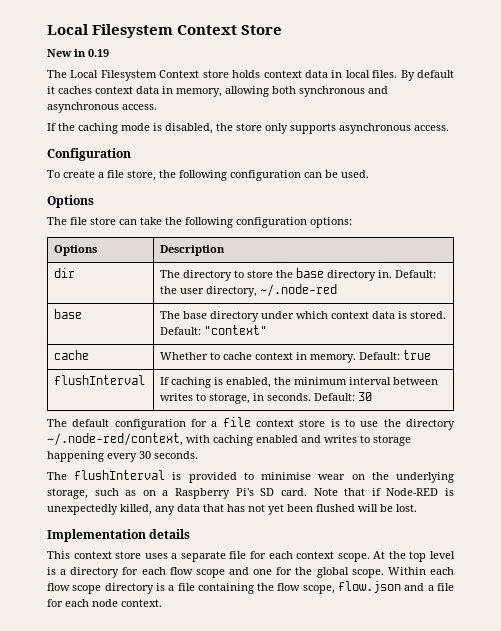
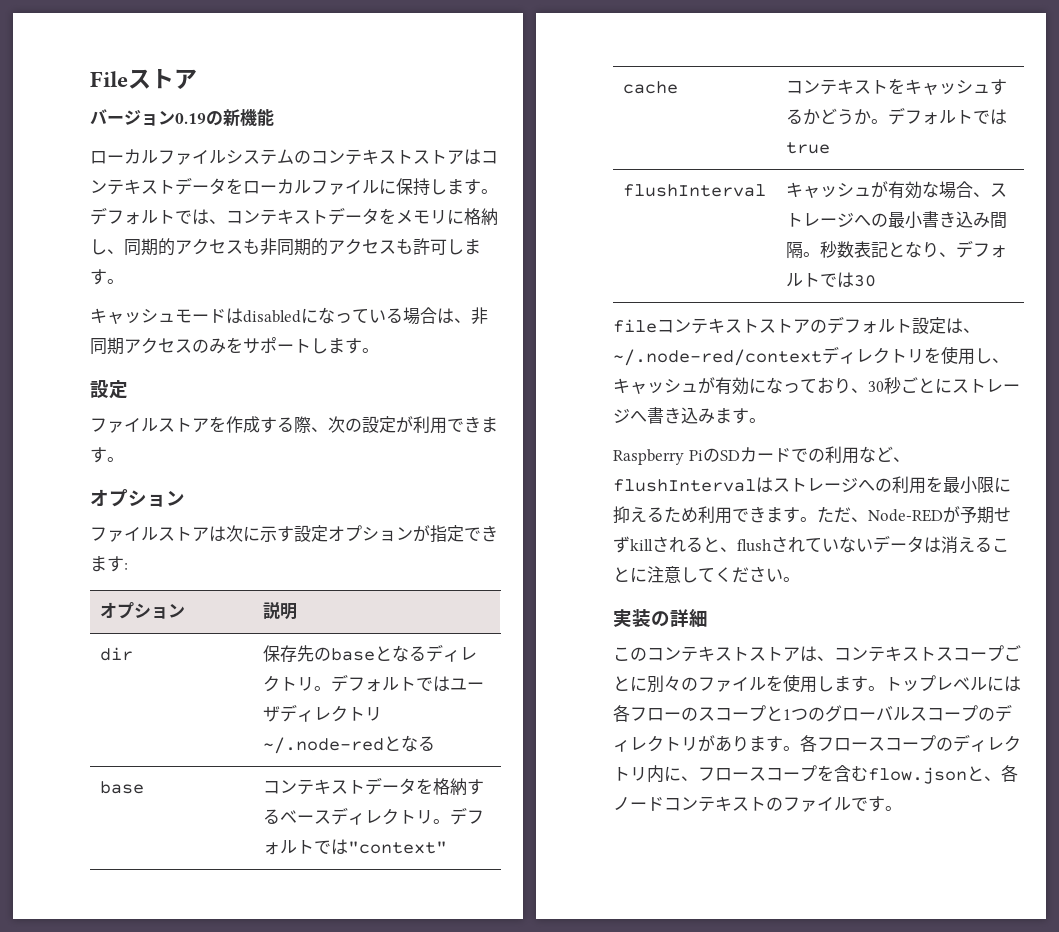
[47,24,283,38] [47,49,109,57] [47,70,455,81] [47,86,388,97] [47,102,157,113] [47,123,449,134] [47,148,131,161] [47,170,369,181] [47,195,94,208] [47,217,352,228] [54,245,98,256] [160,245,226,256] [54,268,76,278] [160,268,437,281] [160,286,258,297] Local Filesystem Context Store // New in 0.19 // The Local Filesystem Context store holds context data in local files. By default it caches context data in memory, allowing both synchronous and asynchronous access. // If the caching mode is disabled, the store only supports asynchronous access. // Configuration // To create a file store, the following configuration can be used. // Options // The file store can take the following configuration options: // Options | Description // dir | The directory to store the base directory in. Default: the user directory, -> [90,69,197,89] [90,108,274,126] [90,149,498,165] [90,177,498,196] [90,207,498,226] [90,238,481,256] [90,269,124,285] [90,307,488,325] [90,337,379,355] [90,380,128,399] [90,416,498,434] [90,447,124,463] [90,489,185,507] [90,525,498,543] [90,556,128,572] [99,602,185,619] [262,602,297,620] [99,647,133,661] [262,644,477,662] [262,674,484,692] [262,704,382,722] Fileストア // バージョン0.19の新機能 // ローカルファイルシステムのコンテキストストアはコンテキストデータをローカルファイルに保持します。デフォルトでは、コンテキストデータをメモリに格納し、同期的アクセスも非同期的アクセスも許可します。 // キャッシュモードはdisabledになっている場合は、非同期アクセスのみをサポートします。 // 設定 // ファイルストアを作成する際、次の設定が利用できます。 // オプション // ファイルストアは次に示す設定オプションが指定できます: // オプション | 説明 // dir | 保存先のbaseとなるディレクトリ。デフォルトではユーザディレクトリ
(338, 290) none -> [383,735,435,752] となる
[160,311,447,322] [160,325,268,335] [54,350,90,360] [160,350,432,363] [54,375,146,385] [160,377,439,388] [160,392,373,404] [47,417,455,430] [47,433,411,446] [47,451,198,462] [47,470,455,483] [47,488,455,499] [47,504,417,515] [47,529,191,542] [47,551,455,562] [47,567,455,578] [47,581,455,594] [47,599,162,607] The base directory under which context data is stored. Default: "context" // cache | Whether to cache context in memory. Default: true // flushInterval | If caching is enabled, the minimum interval between writes to storage, in seconds. Default: 30 // The default configuration for a file context store is to use the directory ~/.node-red/context, with caching enabled and writes to storage happening every 30 seconds. // The flushInterval is provided to minimise wear on the underlying storage, such as on a Raspberry Pi's SD card. Note that if Node-RED is unexpectedly killed, any data that has not yet been flushed will be lost. // Implementation details // This context store uses a separate file for each context scope. At the top level is a directory for each flow scope and one for the global scope. Within each flow scope directory is a file containing the flow scope, flow.json and a file for each node context. -> [262,777,484,796] [262,807,484,825] [262,839,447,855] [622,81,678,94] [785,78,1007,95] [785,107,1007,125] [785,142,830,154] [622,184,766,197] [785,181,1007,199] [785,211,1007,229] [785,240,1007,259] [785,272,876,288] [613,316,980,334] [613,346,1009,366] [613,377,1020,395] [613,407,766,424] [613,446,910,465] [613,476,1011,494] [613,506,1011,524] [613,535,1009,554] [613,566,800,583] [613,609,708,627] [613,645,1021,662] [613,674,1021,693] [613,704,1012,722] [613,734,1021,752] [613,765,1018,784] [613,796,902,812] コンテキストデータを格納するベースディレクトリ。デフォルトでは"context" // cache | コンテキストをキャッシュするかどうか。デフォルトではtrue // flushInterval | キャッシュが有効な場合、ストレージへの最小書き込み間隔。秒数表記となり、デフォルトでは30 // fileコンテキストストアのデフォルト設定は、~/.node-red/contextディレクトリを使用し、キャッシュが有効になっており、30秒ごとにストレージへ書き込みます。 // Raspberry PiのSDカードでの利用など、flushIntervalはストレージへの利用を最小限に抑えるため利用できます。ただ、Node-REDが予期せずkillされると、flushされていないデータは消えることに注意してください。 // 実装の詳細 // このコンテキストストアは、コンテキストスコープごとに別々のファイルを使用します。トップレベルには各フローのスコープと1つのグローバルスコープのディレクトリがあります。各フロースコープのディレクトリ内に、フロースコープを含むflow.jsonと、各ノードコンテキストのファイルです。

